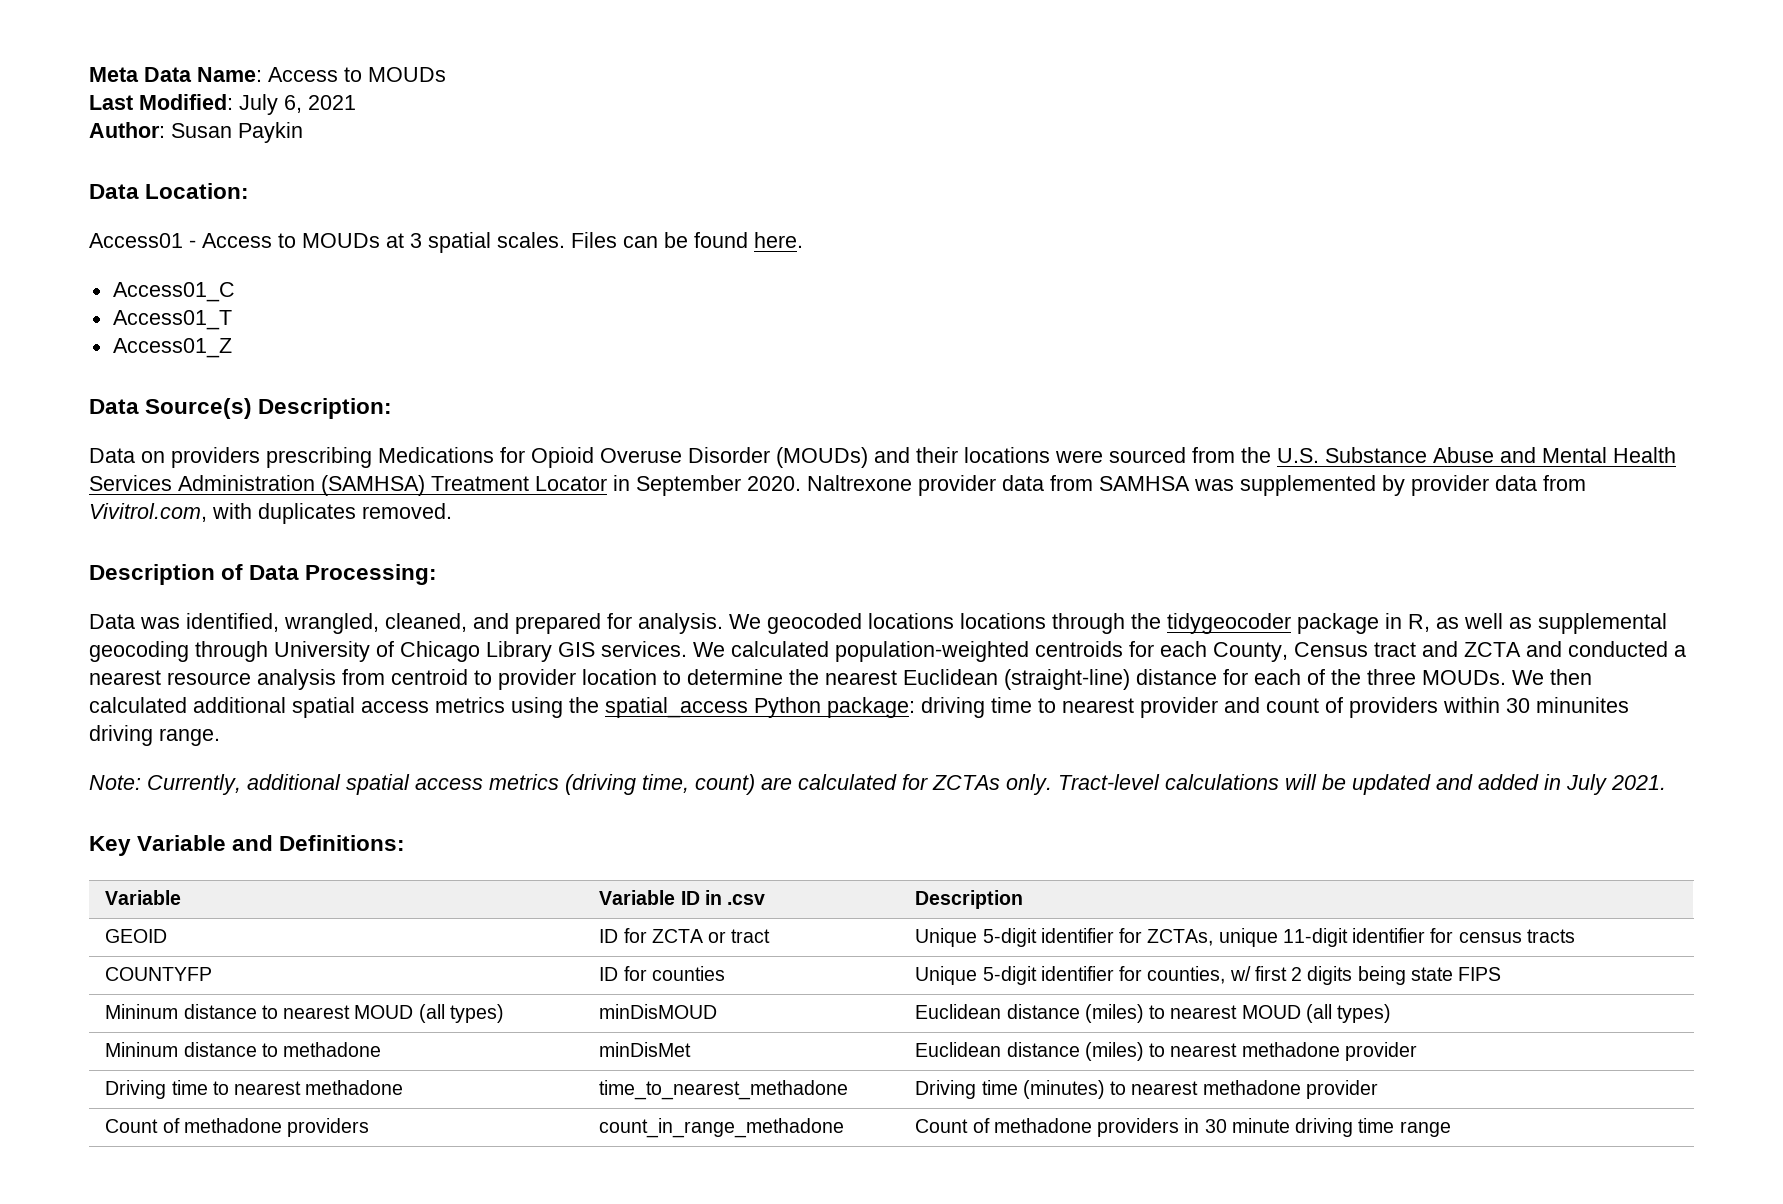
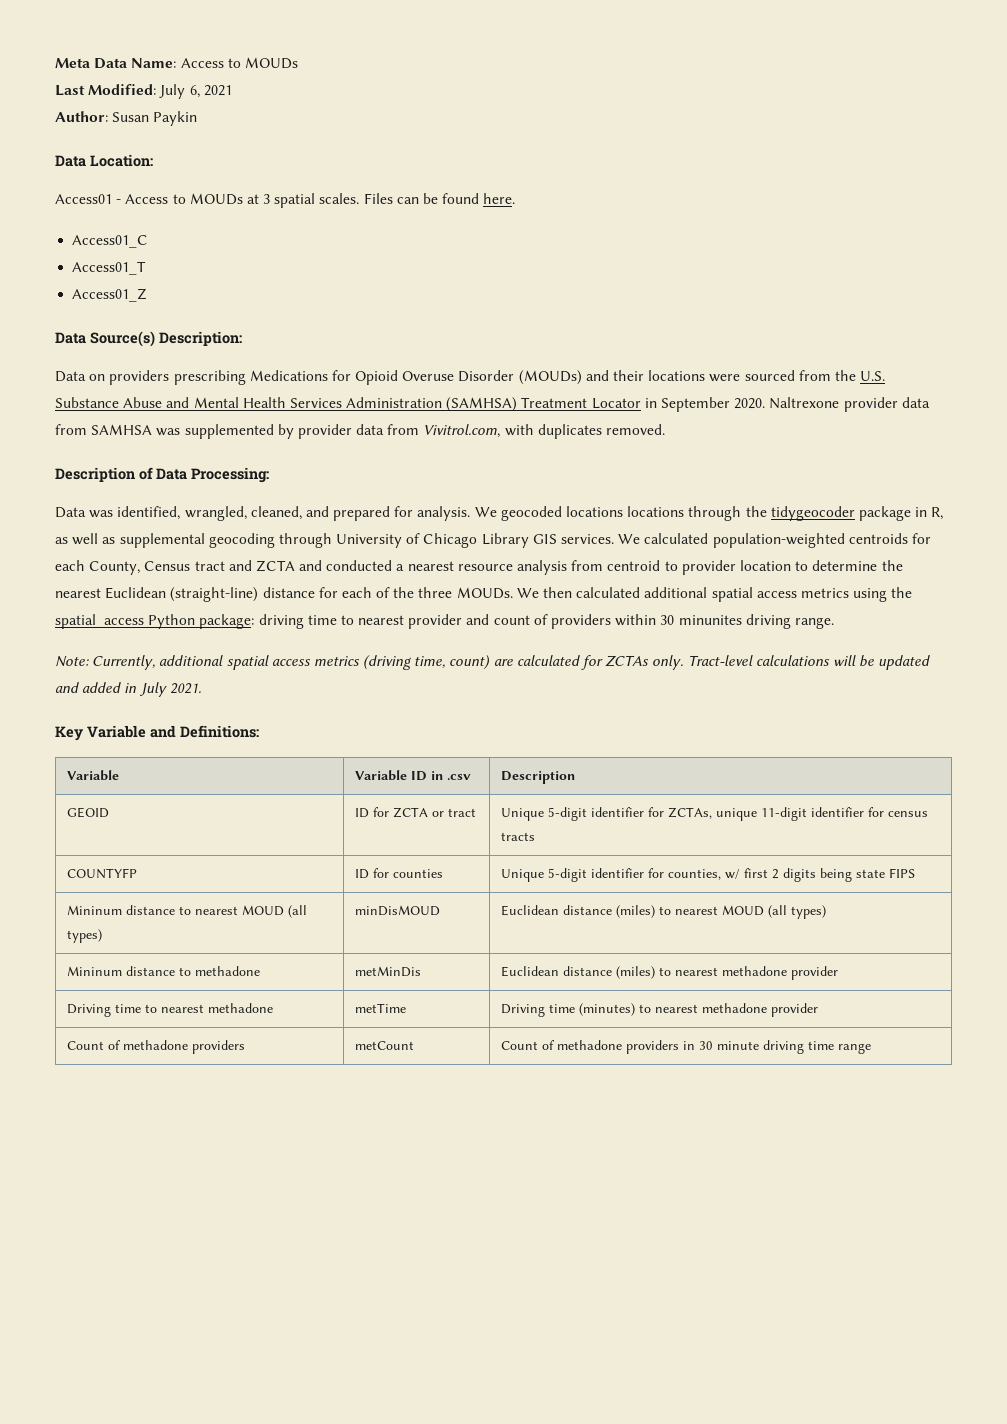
[599,1042,692,1057] minDisMet -> [355,966,422,977] metMinDis
[599,1080,849,1100] time_to_nearest_methadone -> [355,1003,407,1013] metTime
[599,1118,845,1138] count_in_range_methadone -> [355,1041,415,1050] metCount

